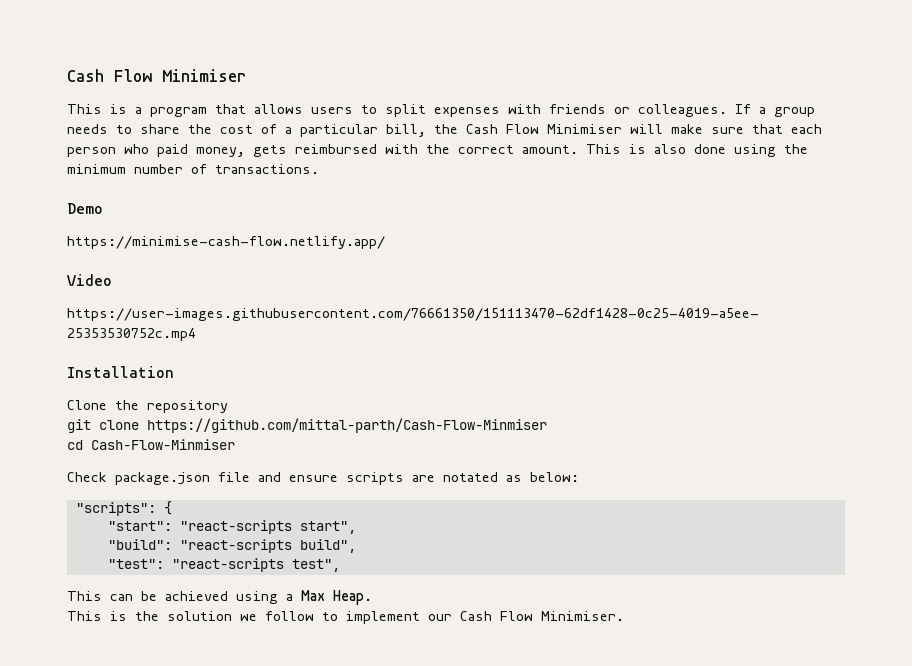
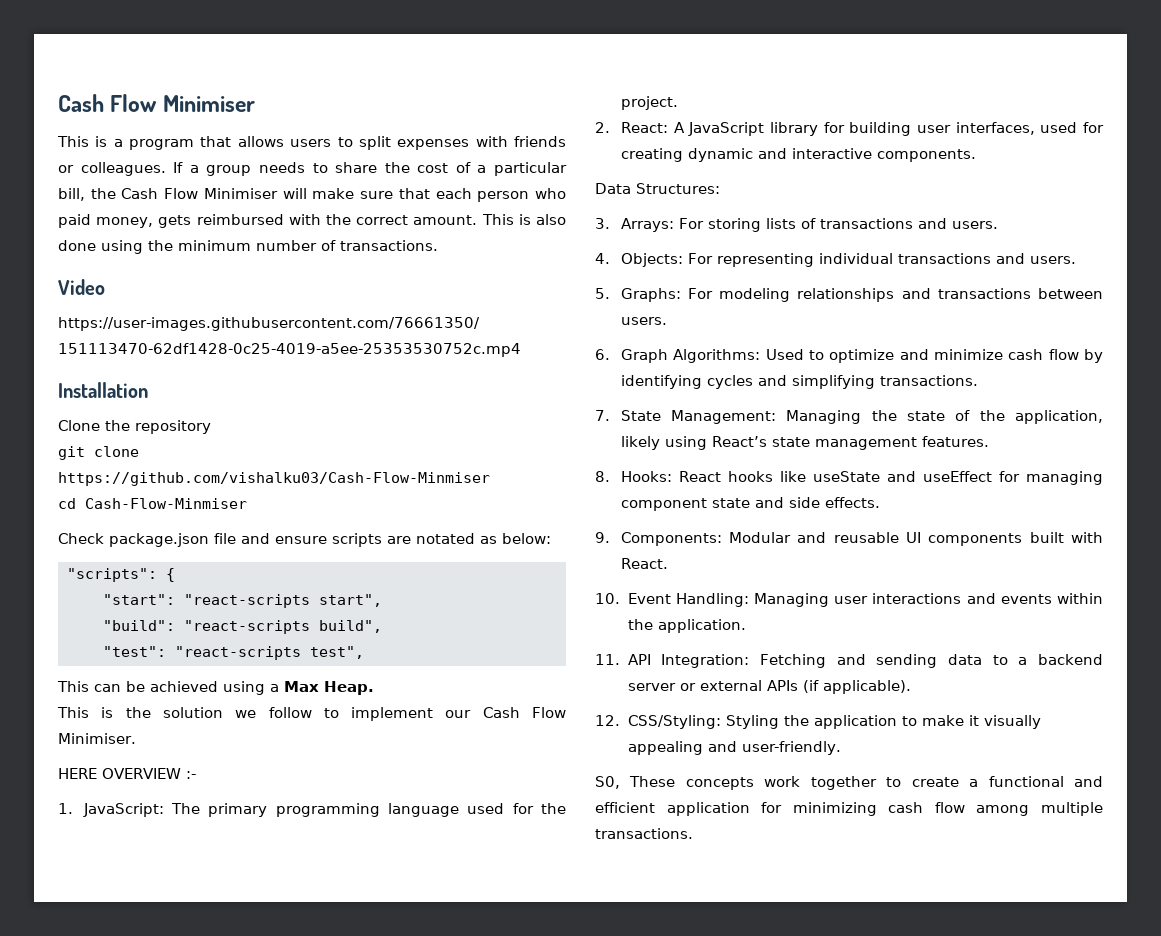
[67,203,103,214] [67,236,385,249] // Demo // https://minimise-cash-flow.netlify.app/ -> (438, 245) none
[147,418,547,433] https://github.com/mittal-parth/Cash-Flow-Minmiser -> [58,472,490,486] https://github.com/vishalku03/Cash-Flow-Minmiser
(624, 616) none -> [58,768,196,779] [58,803,566,817] [620,96,678,110] [595,122,1104,136] [620,148,976,162] [595,183,720,194] [595,218,998,232] [595,253,1076,267] [595,288,1103,302] [620,317,667,325] [595,349,1103,363] [620,375,978,389] [595,410,1103,424] [620,436,989,450] [595,471,1103,485] [620,497,880,511] [595,532,1103,546] [620,558,668,569] [595,593,1103,607] [627,619,746,633] [595,654,1103,668] [627,680,911,694] [595,715,1041,729] [627,741,842,755] [595,776,1103,790] [595,802,1103,816] [595,828,693,839] // HERE OVERVIEW :- // 1. JavaScript: The primary programming language used for the project. // 2. React: A JavaScript library for building user interfaces, used for creating dynamic and interactive components. // Data Structures: // 3. Arrays: For storing lists of transactions and users. // 4. Objects: For representing individual transactions and users. // 5. Graphs: For modeling relationships and transactions between users. // 6. Graph Algorithms: Used to optimize and minimize cash flow by identifying cycles and simplifying transactions. // 7. State Management: Managing the state of the application, likely using React’s state management features. // 8. Hooks: React hooks like useState and useEffect for managing component state and side effects. // 9. Components: Modular and reusable UI components built with React. // 10. Event Handling: Managing user interactions and events within the application. // 11. API Integration: Fetching and sending data to a backend server or external APIs (if applicable). // 12. CSS/Styling: Styling the application to make it visually appealing and user-friendly. // S0, These concepts work together to create a functional and efficient application for minimizing cash flow among multiple transactions.

